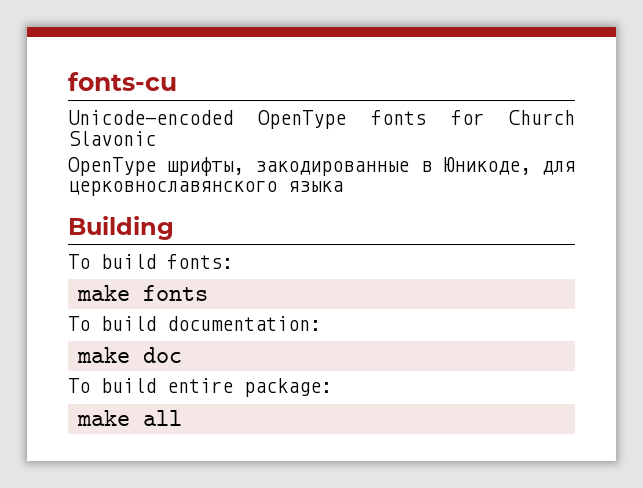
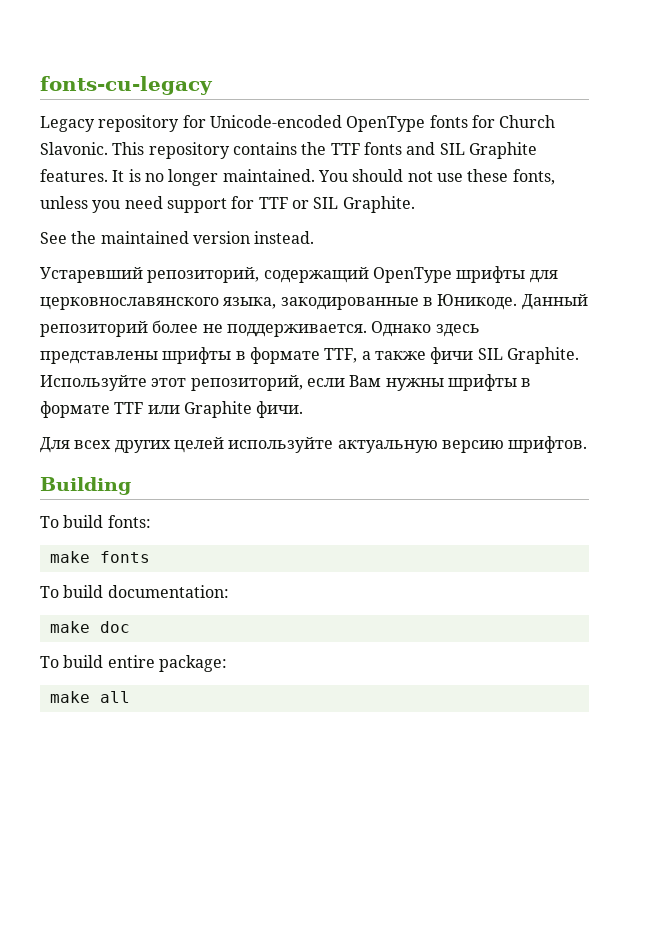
[68,72,177,91] fonts-cu // -> [40,76,213,95] [40,115,206,132] fonts-cu-legacy // Legacy repository for
[68,131,156,146] [68,157,575,176] [68,181,343,196] Slavonic // OpenType шрифты, закодированные в Юникоде, для церковнославянского языка -> [40,142,537,159] [40,169,555,186] [40,196,415,213] [40,231,315,244] [40,266,558,283] [40,294,588,310] [40,320,480,337] [40,347,579,364] [40,374,532,391] [40,401,304,418] [40,436,588,453] Slavonic. This repository contains the TTF fonts and SIL Graphite features. It is no longer maintained. You should not use these fonts, unless you need support for TTF or SIL Graphite. // See the maintained version instead. // Устаревший репозиторий, содержащий OpenType шрифты для церковнославянского языка, закодированные в Юникоде. Данный репозиторий более не поддерживается. Однако здесь представлены шрифты в формате TTF, а также фичи SIL Graphite. Используйте этот репозиторий, если Вам нужны шрифты в формате TTF или Graphite фичи. // Для всех других целей используйте актуальную версию шрифтов.

